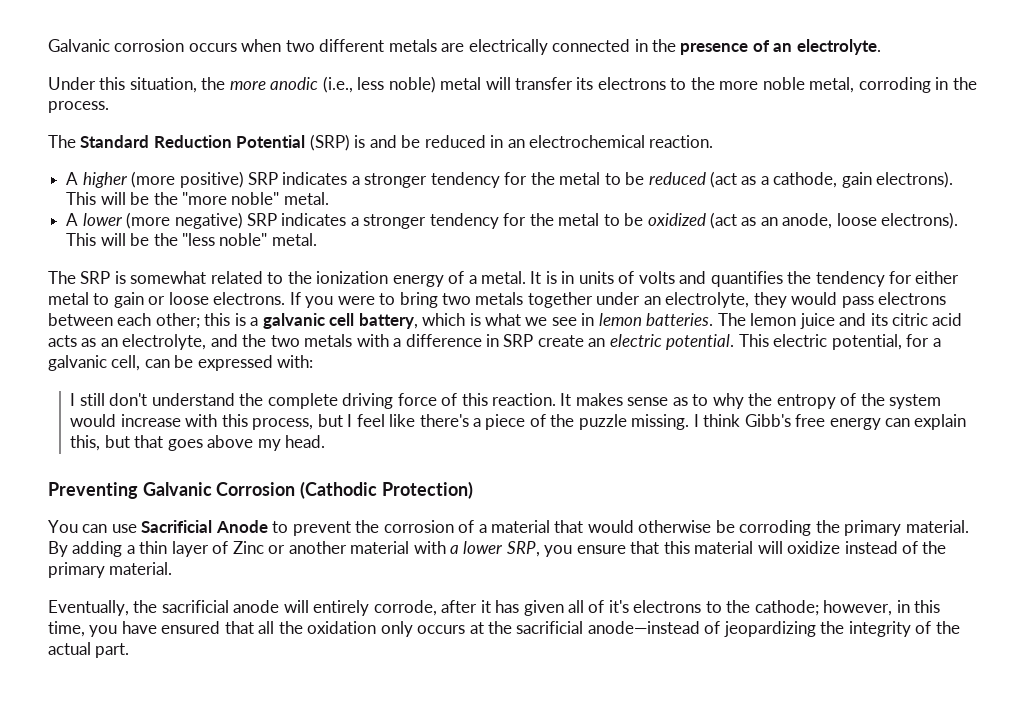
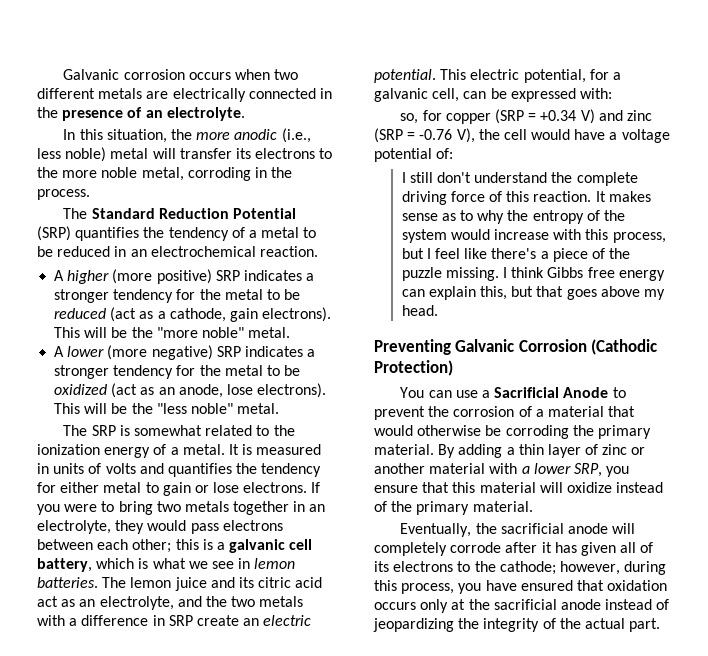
[48,77,96,90] Under -> [63,129,76,140] In
[354,135,397,148] is and -> [75,227,317,241] quantifies the tendency of a metal to
[836,213,877,226] loose -> [226,384,253,395] lose
(557, 277) none -> [256,444,322,455] measured
[168,292,209,305] loose -> [213,482,240,493] lose
[596,292,641,305] under -> [293,501,306,512] in
[48,335,77,347] acts -> [37,596,58,607] act
(314, 361) none -> [400,109,652,124] [374,128,670,143] [374,148,454,162] // so, for copper (SRP = +0.34 V) and zinc (SRP = -0.76 V), the cell would have a voltage potential of:
[744,414,791,427] Gibb's -> [547,267,584,278] Gibbs
(137, 528) none -> [482,390,491,398] a
[232,541,264,554] Zinc -> [602,444,628,455] zinc
[313,600,437,616] entirely corrode, -> [374,542,502,556] completely corrode
[608,600,629,613] it's -> [374,561,389,572] its
[896,600,941,613] [48,621,85,637] in this time, -> [624,561,667,575] [374,580,455,594] during this process,
[258,621,466,637] all the oxidation only occurs -> [607,580,668,591] [374,599,449,613] oxidation occurs only
[587,621,700,634] anode—instead -> [560,599,653,610] anode instead

